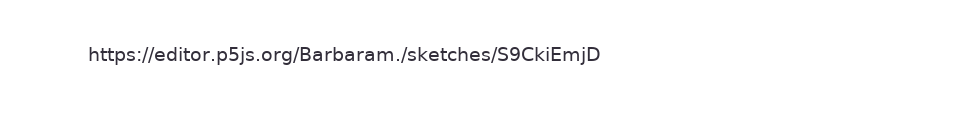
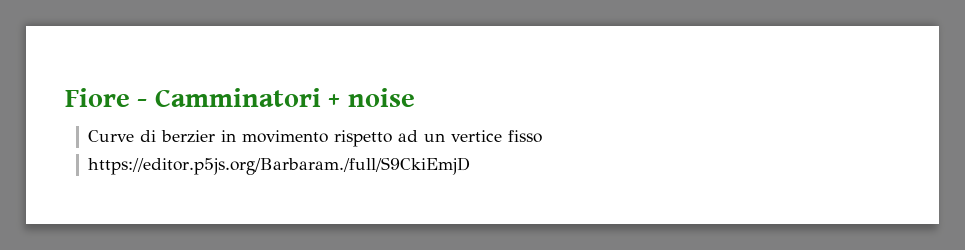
[88,47,601,65] https://editor.p5js.org/Barbaram./sketches/S9CkiEmjD -> [65,88,415,107] [88,130,543,147] [88,157,471,175] Fiore - Camminatori + noise // Curve di berzier in movimento rispetto ad un vertice fisso // https://editor.p5js.org/Barbaram./full/S9CkiEmjD

